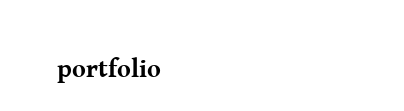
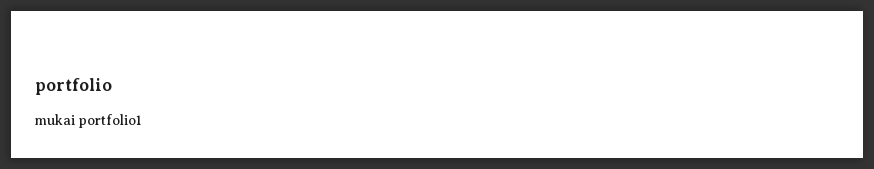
(161, 70) none -> [35,114,142,128] // mukai portfolio1

